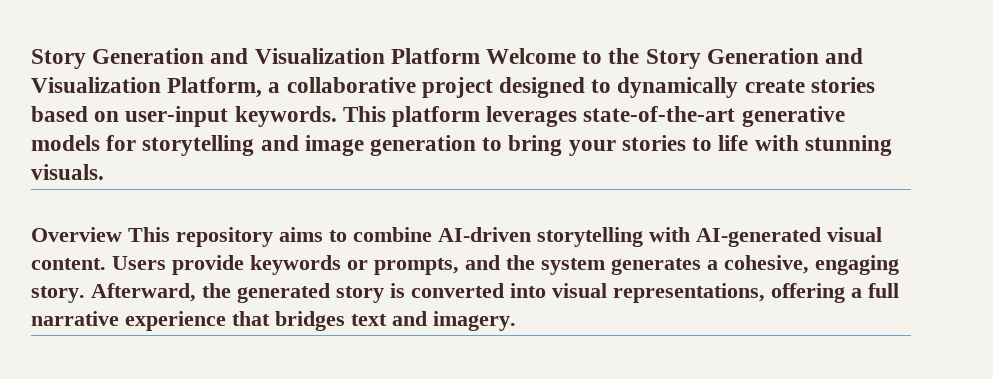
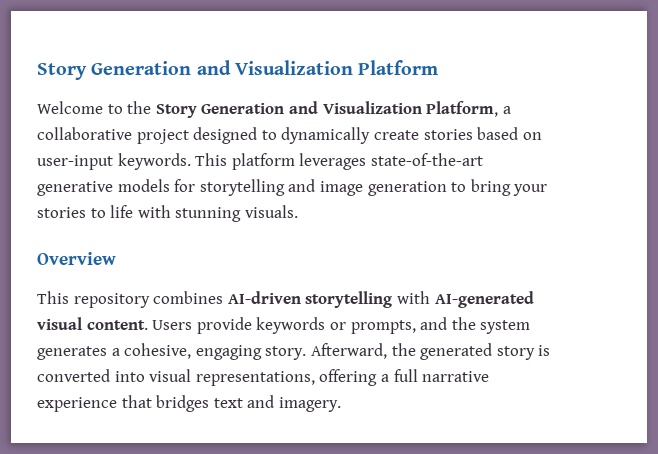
(480, 56) none -> (439, 67) //
(122, 234) none -> (116, 258) //
[279,227,432,242] aims to combine -> [153,291,224,304] combines

